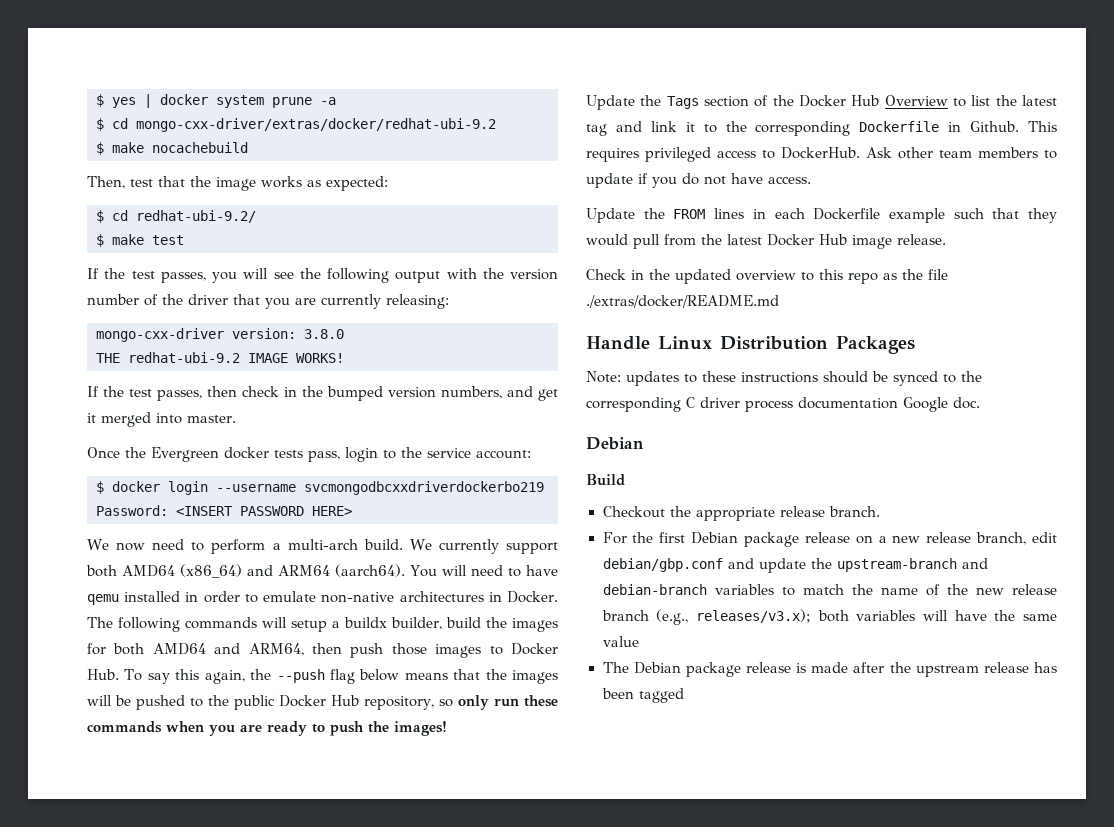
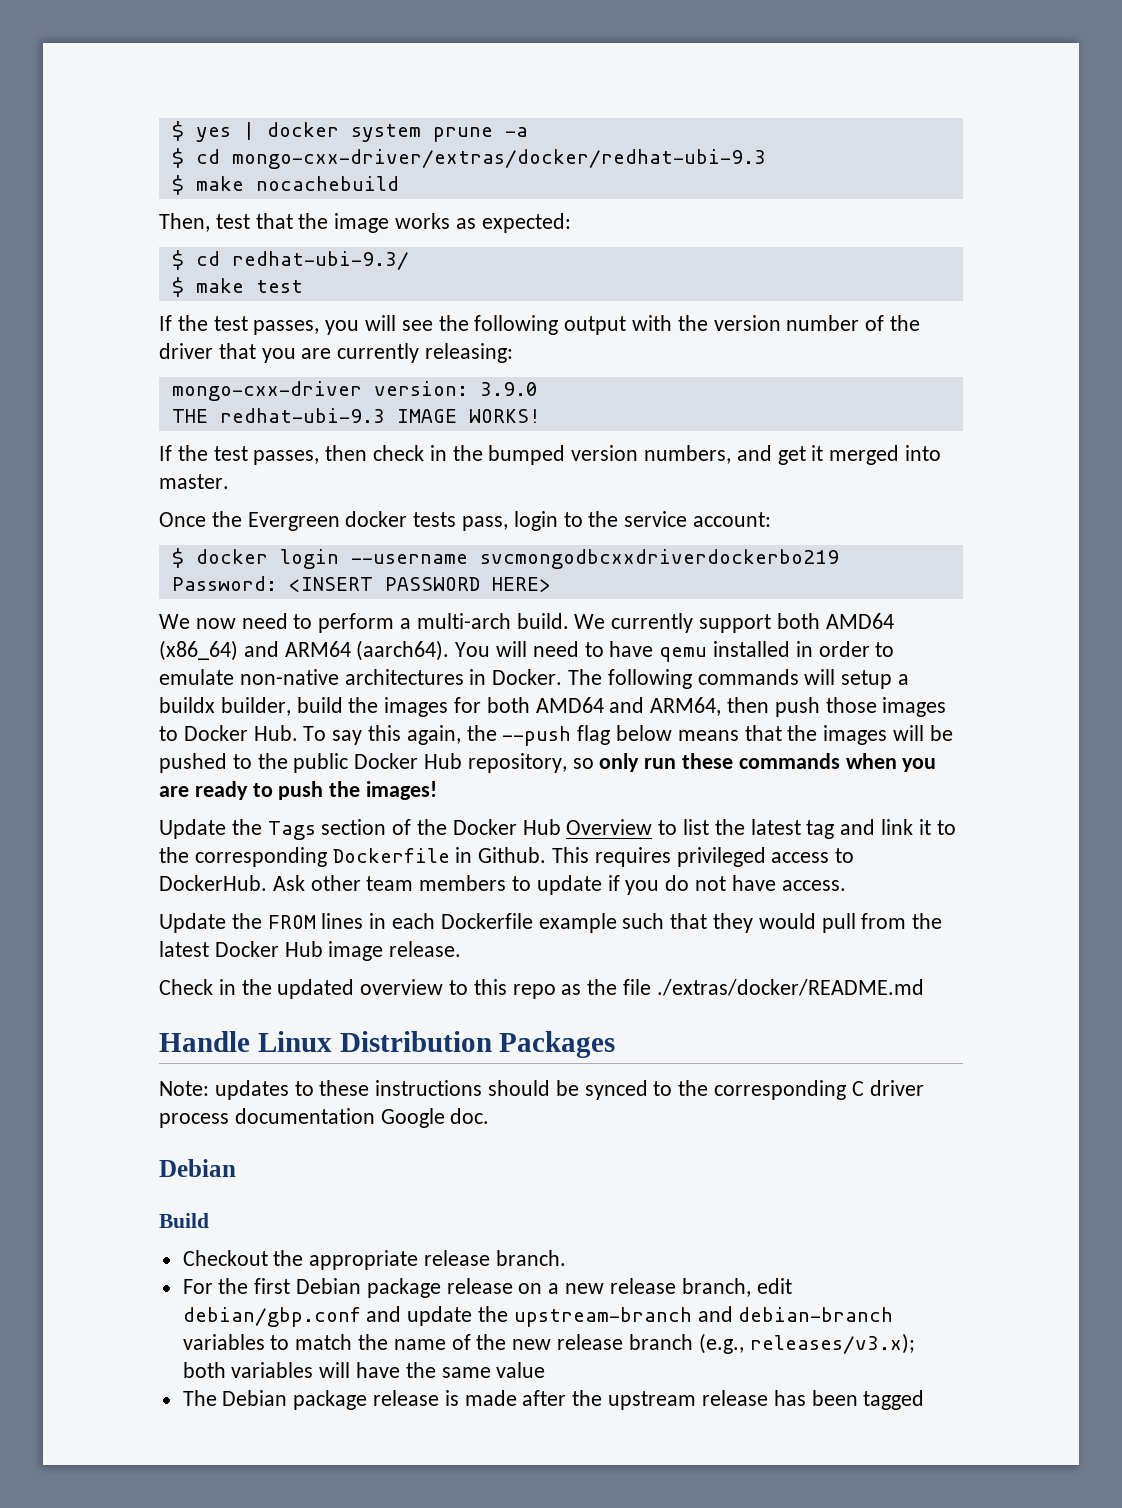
[136,118,496,132] mongo-cxx-driver/extras/docker/redhat-ubi-9.2 -> [231,149,766,169] mongo-cxx-driver/extras/docker/redhat-ubi-9.3
[136,210,256,223] redhat-ubi-9.2/ -> [231,251,409,270] redhat-ubi-9.3/
[304,329,344,339] 3.8.0 -> [479,382,538,396] 3.9.0
[128,352,240,363] redhat-ubi-9.2 -> [219,408,385,423] redhat-ubi-9.3

